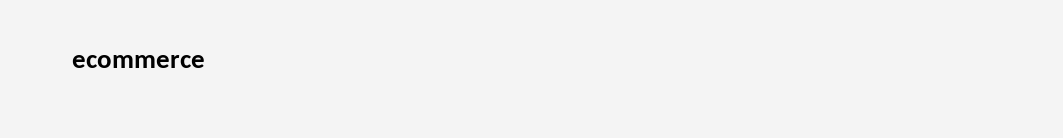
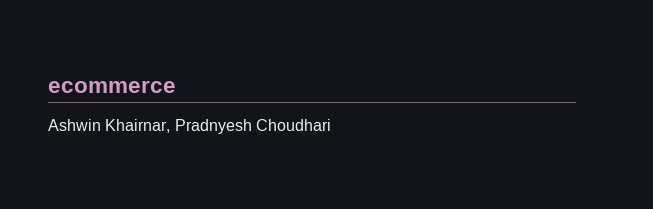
(205, 61) none -> [48,119,331,134] // Ashwin Khairnar, Pradnyesh Choudhari

